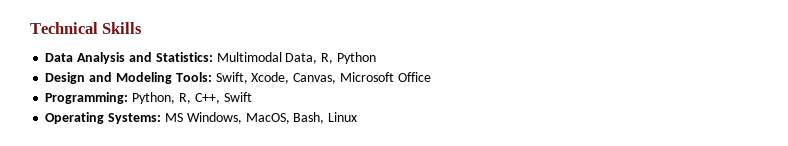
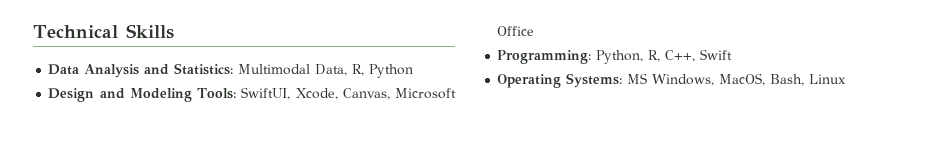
[215,72,248,84] Swift, -> [241,87,291,100] SwiftUI,

